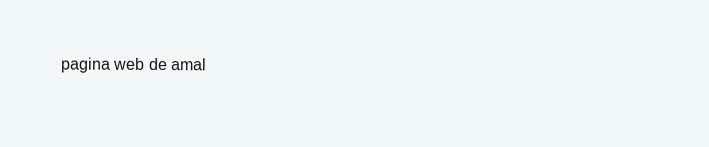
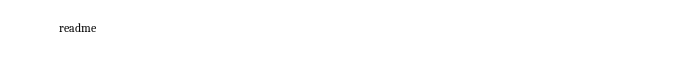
[61,57,207,73] pagina web de amal -> [59,23,97,32] readme

